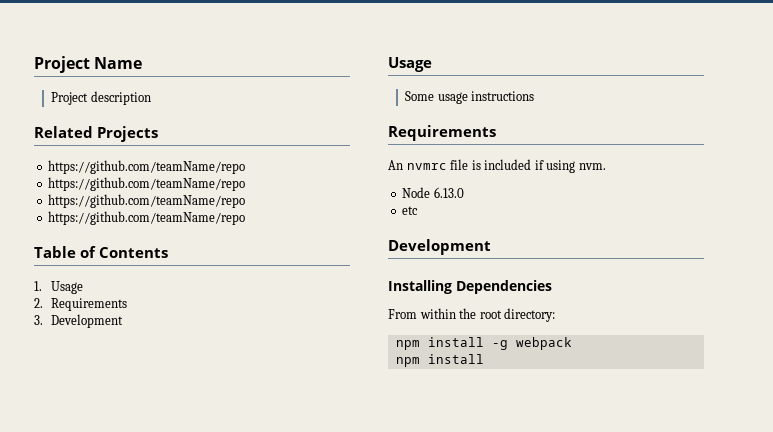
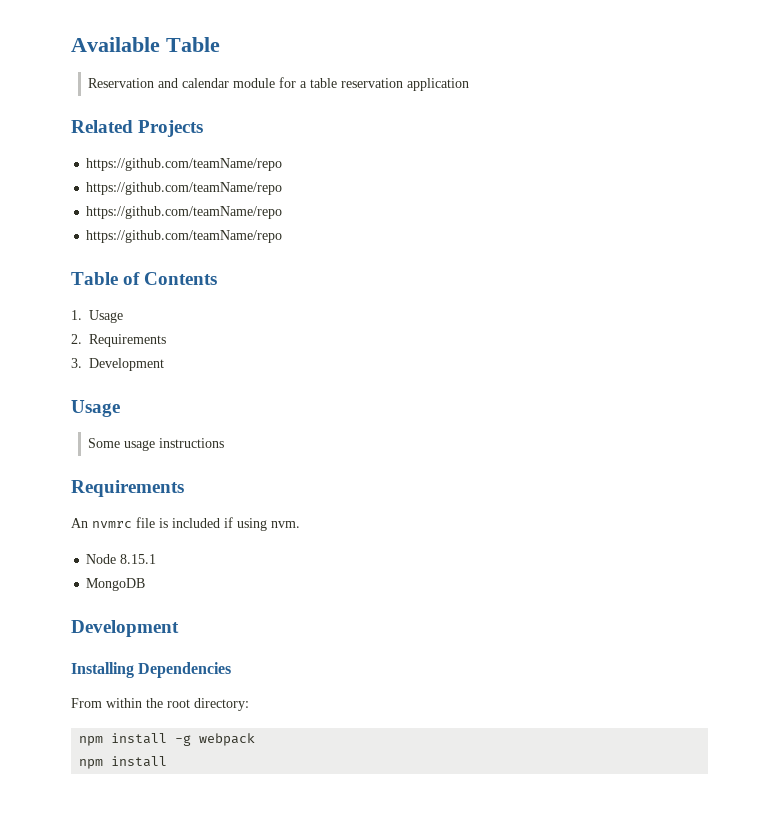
[34,56,143,73] [51,91,151,105] Project Name // Project description -> [71,37,220,52] [88,77,470,91] Available Table // Reservation and calendar module for a table reservation application
[433,187,464,198] [402,206,419,215] 6.13.0 // etc -> [120,554,157,564] [86,578,146,591] 8.15.1 // MongoDB

